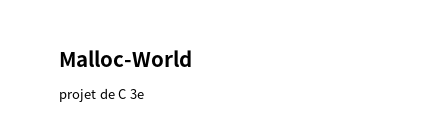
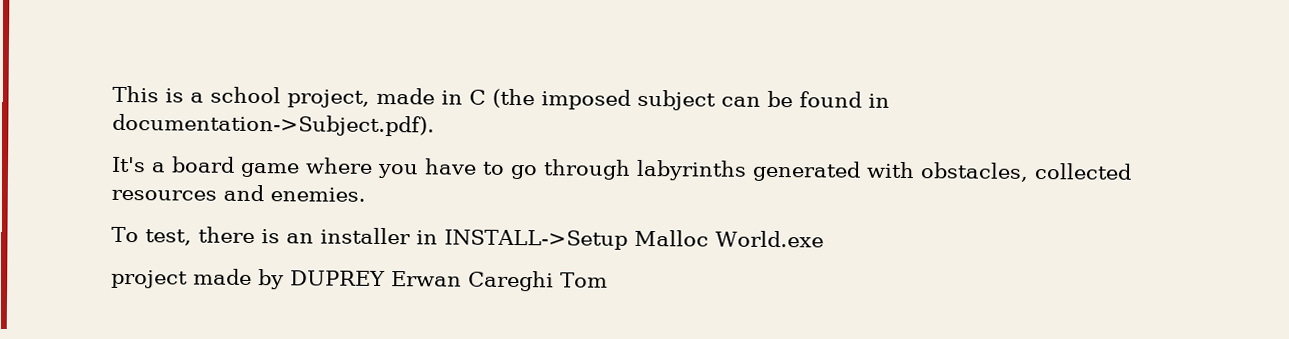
[59,50,192,67] [59,88,144,102] Malloc-World // projet de C 3e -> [112,85,890,111] [112,113,435,137] [111,156,1132,182] [111,184,366,202] [111,226,824,250] [111,268,608,292] This is a school project, made in C (the imposed subject can be found in documentation->Subject.pdf). // It's a board game where you have to go through labyrinths generated with obstacles, collected resources and enemies. // To test, there is an installer in INSTALL->Setup Malloc World.exe // project made by DUPREY Erwan Careghi Tom

